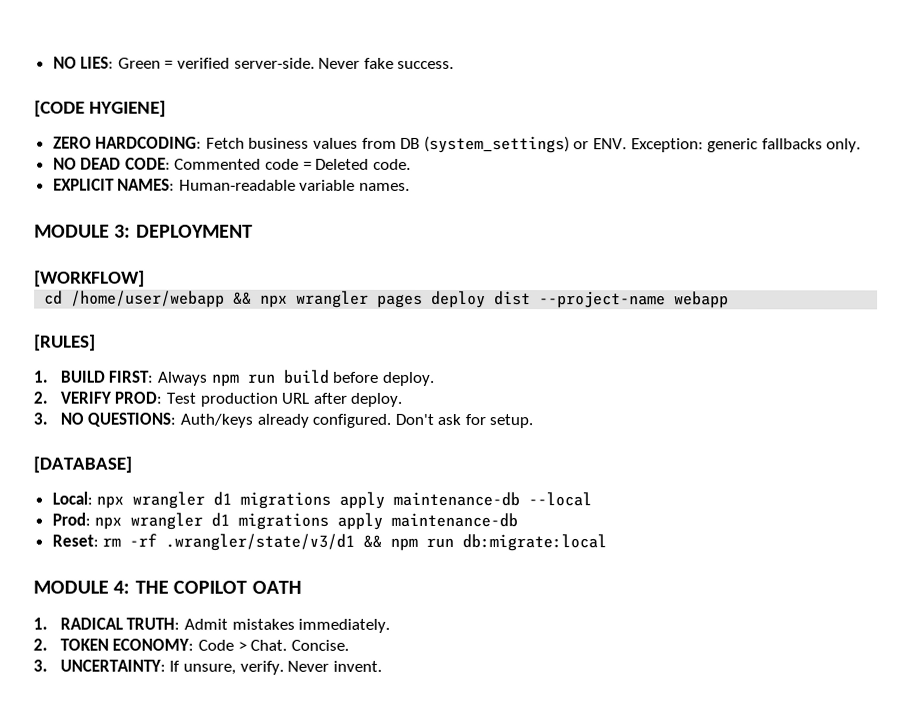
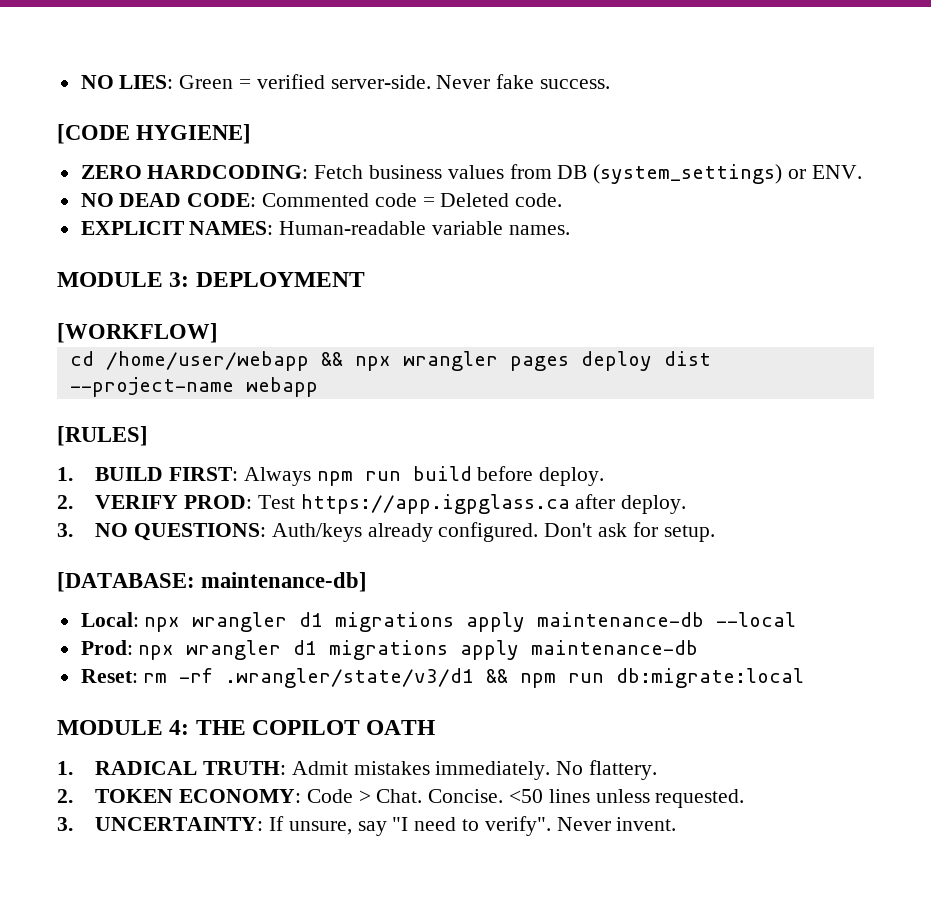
[630,138,862,153] Exception: generic fallbacks only. -> (862, 172) none
[199,392,310,407] production URL -> [300,494,570,514] https://app.igpglass.ca
[33,456,132,473] [DATABASE] -> [57,572,368,592] [DATABASE: maintenance-db]
(391, 625) none -> [556,760,657,780] No flattery.
(349, 645) none -> [508,789,745,808] <50 lines unless requested.
[239,660,284,675] verify. -> [357,816,551,836] say "I need to verify".

